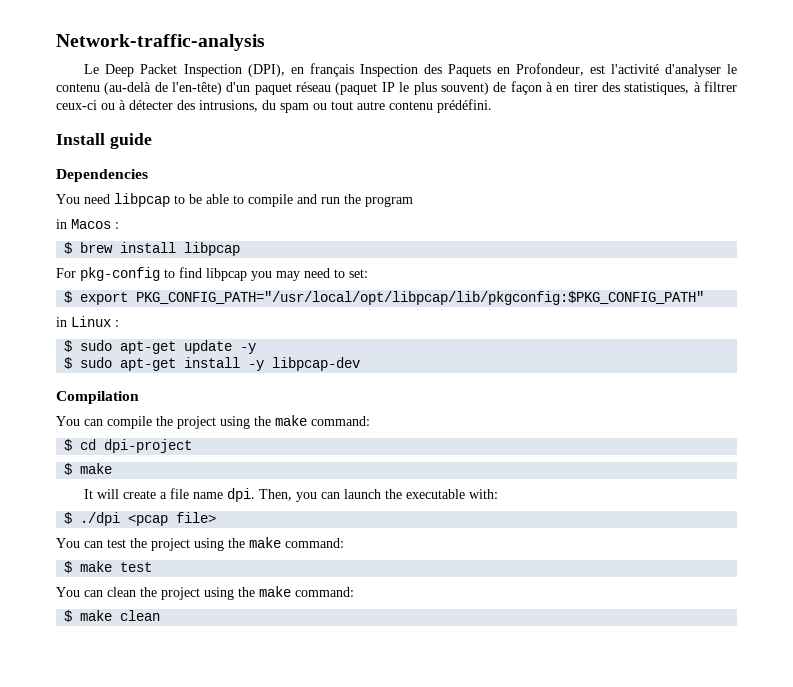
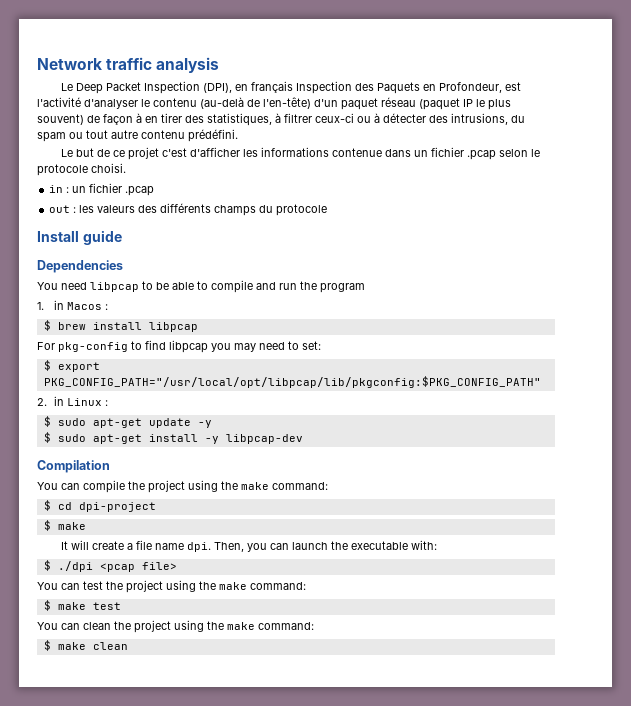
[56,34,265,51] Network-traffic-analysis -> [37,57,220,73] Network traffic analysis
(492, 106) none -> [61,147,541,160] [37,163,126,176] [49,183,155,196] [49,203,328,216] // Le but de ce projet c'est d'afficher les informations contenue dans un fichier .pcap selon le protocole choisi. // in : un fichier .pcap // out : les valeurs des différents champs du protocole
(413, 201) none -> [37,302,44,310] 1.
(705, 298) none -> [37,398,47,406] 2.

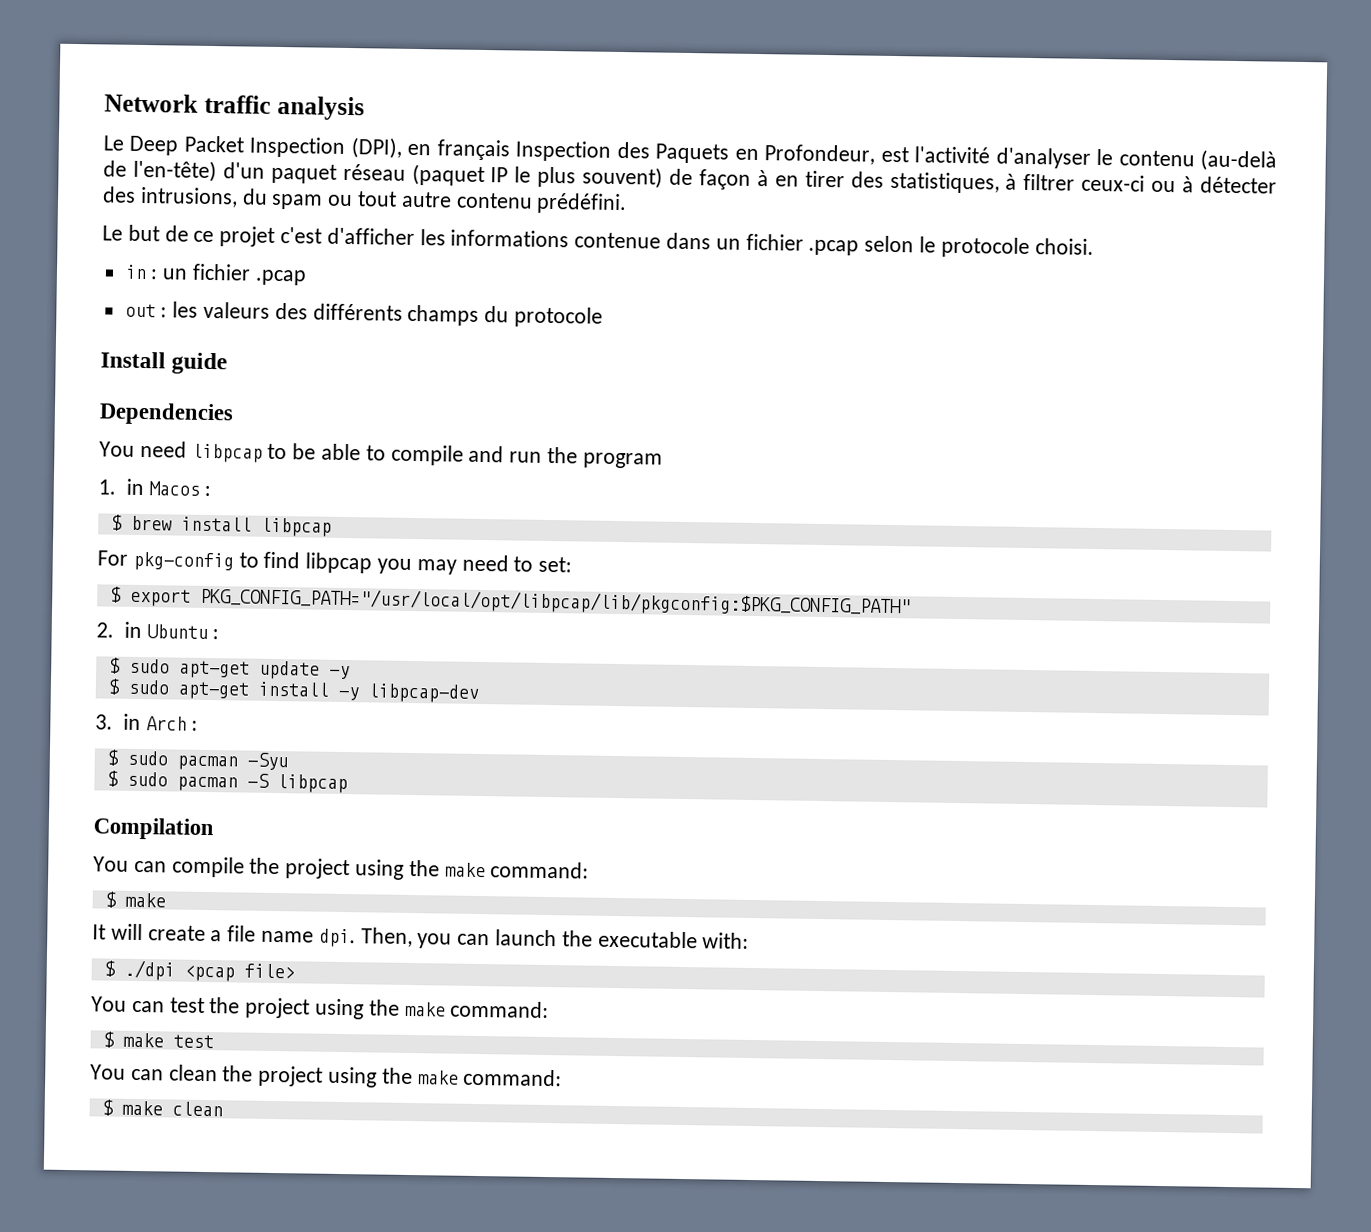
[67,398,103,406] Linux -> [146,624,208,639] Ubuntu
(303, 439) none -> [95,713,199,731] [106,749,288,771] [106,770,348,794] // 3. in Arch : // $ sudo pacman -Syu // $ sudo pacman -S libpcap
[43,500,156,512] // $ cd dpi-project -> (590, 870) none

